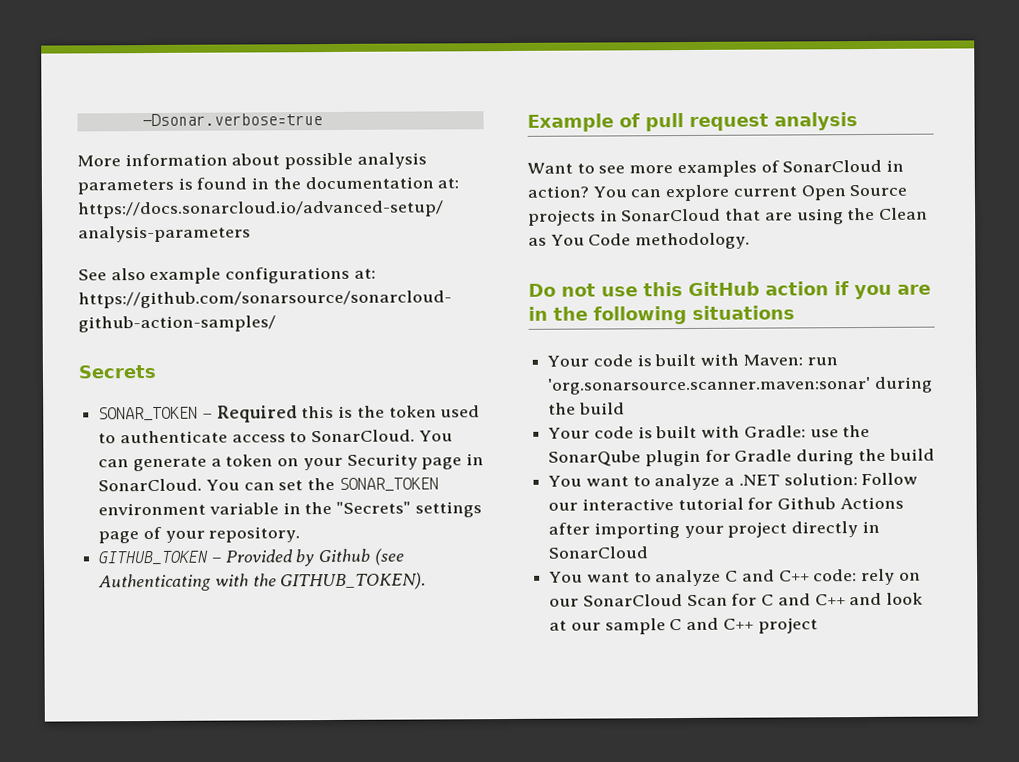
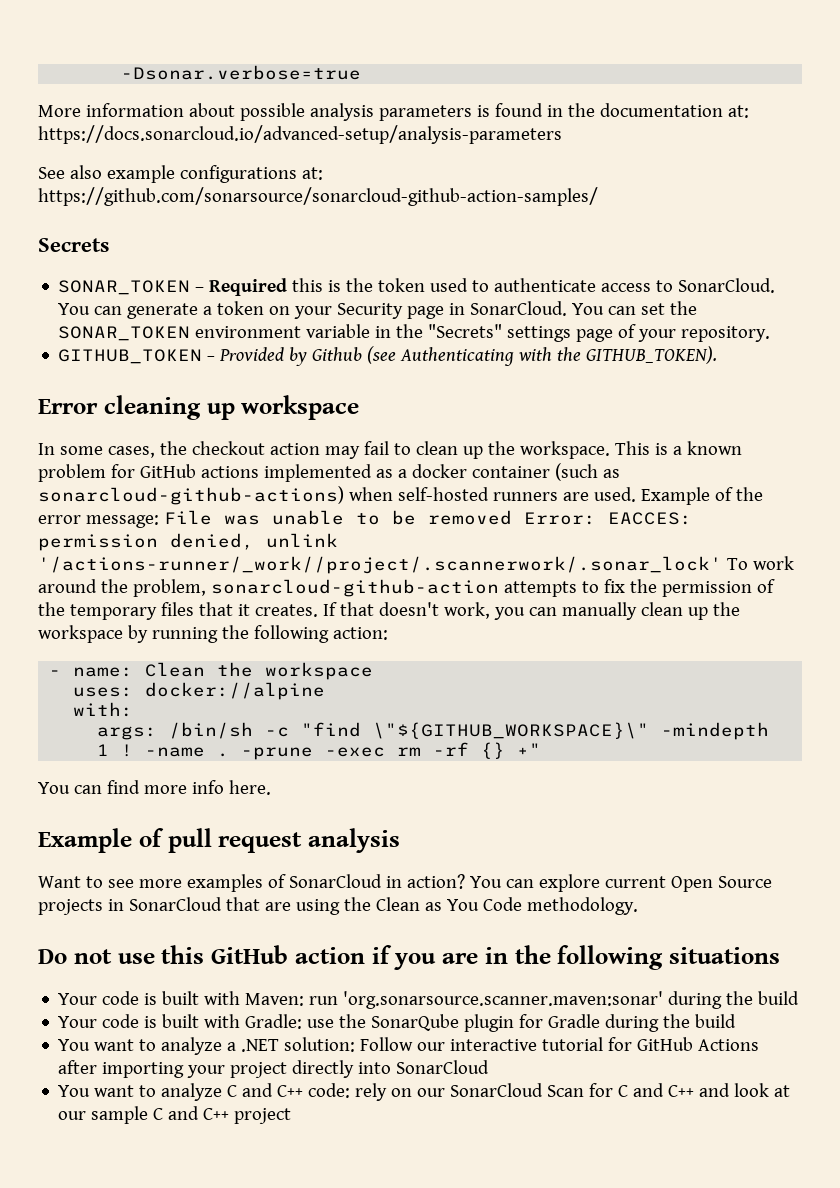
(427, 581) none -> [38,395,360,420] [38,441,742,459] [38,463,620,482] [38,486,763,505] [38,510,692,528] [38,533,338,551] [38,556,794,574] [38,579,775,597] [38,602,740,620] [38,625,388,643] [49,662,374,680] [73,682,326,700] [73,702,134,717] [97,722,770,740] [97,742,542,760] [38,780,271,795] // Error cleaning up workspace // In some cases, the checkout action may fail to clean up the workspace. This is a known problem for GitHub actions implemented as a docker container (such as sonarcloud-github-actions) when self-hosted runners are used. Example of the error message: File was unable to be removed Error: EACCES: permission denied, unlink '/actions-runner/_work//project/.scannerwork/.sonar_lock' To work around the problem, sonarcloud-github-action attempts to fix the permission of the temporary files that it creates. If that doesn't work, you can manually clean up the workspace by running the following action: // - name: Clean the workspace // uses: docker://alpine // with: // args: /bin/sh -c "find \"${GITHUB_WORKSPACE}\" -mindepth 1 ! -name . -prune -exec rm -rf {} +" // You can find more info here.
[777,497,837,510] Github -> [637,1037,694,1051] GitHub
[861,520,880,534] in -> [358,1062,392,1074] into

